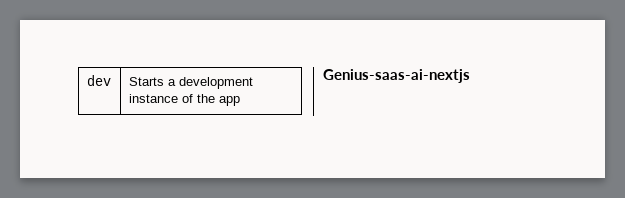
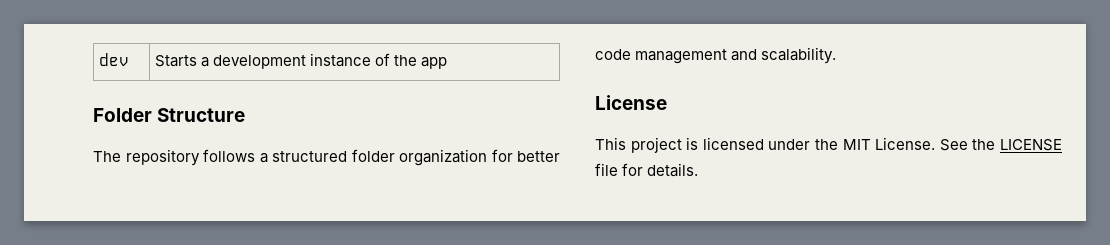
[323,69,470,83] Genius-saas-ai-nextjs -> [93,108,246,122] [93,149,560,166] [595,47,837,64] [595,95,667,110] [595,137,1062,153] [595,163,699,177] Folder Structure // The repository follows a structured folder organization for better code management and scalability. // License // This project is licensed under the MIT License. See the LICENSE file for details.

